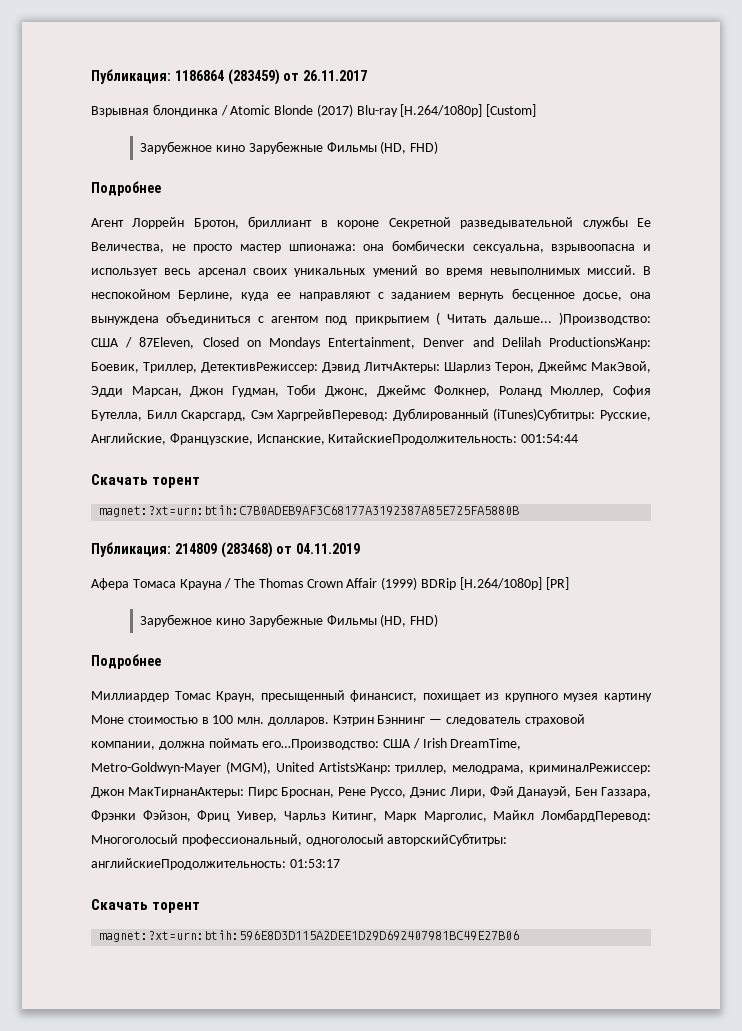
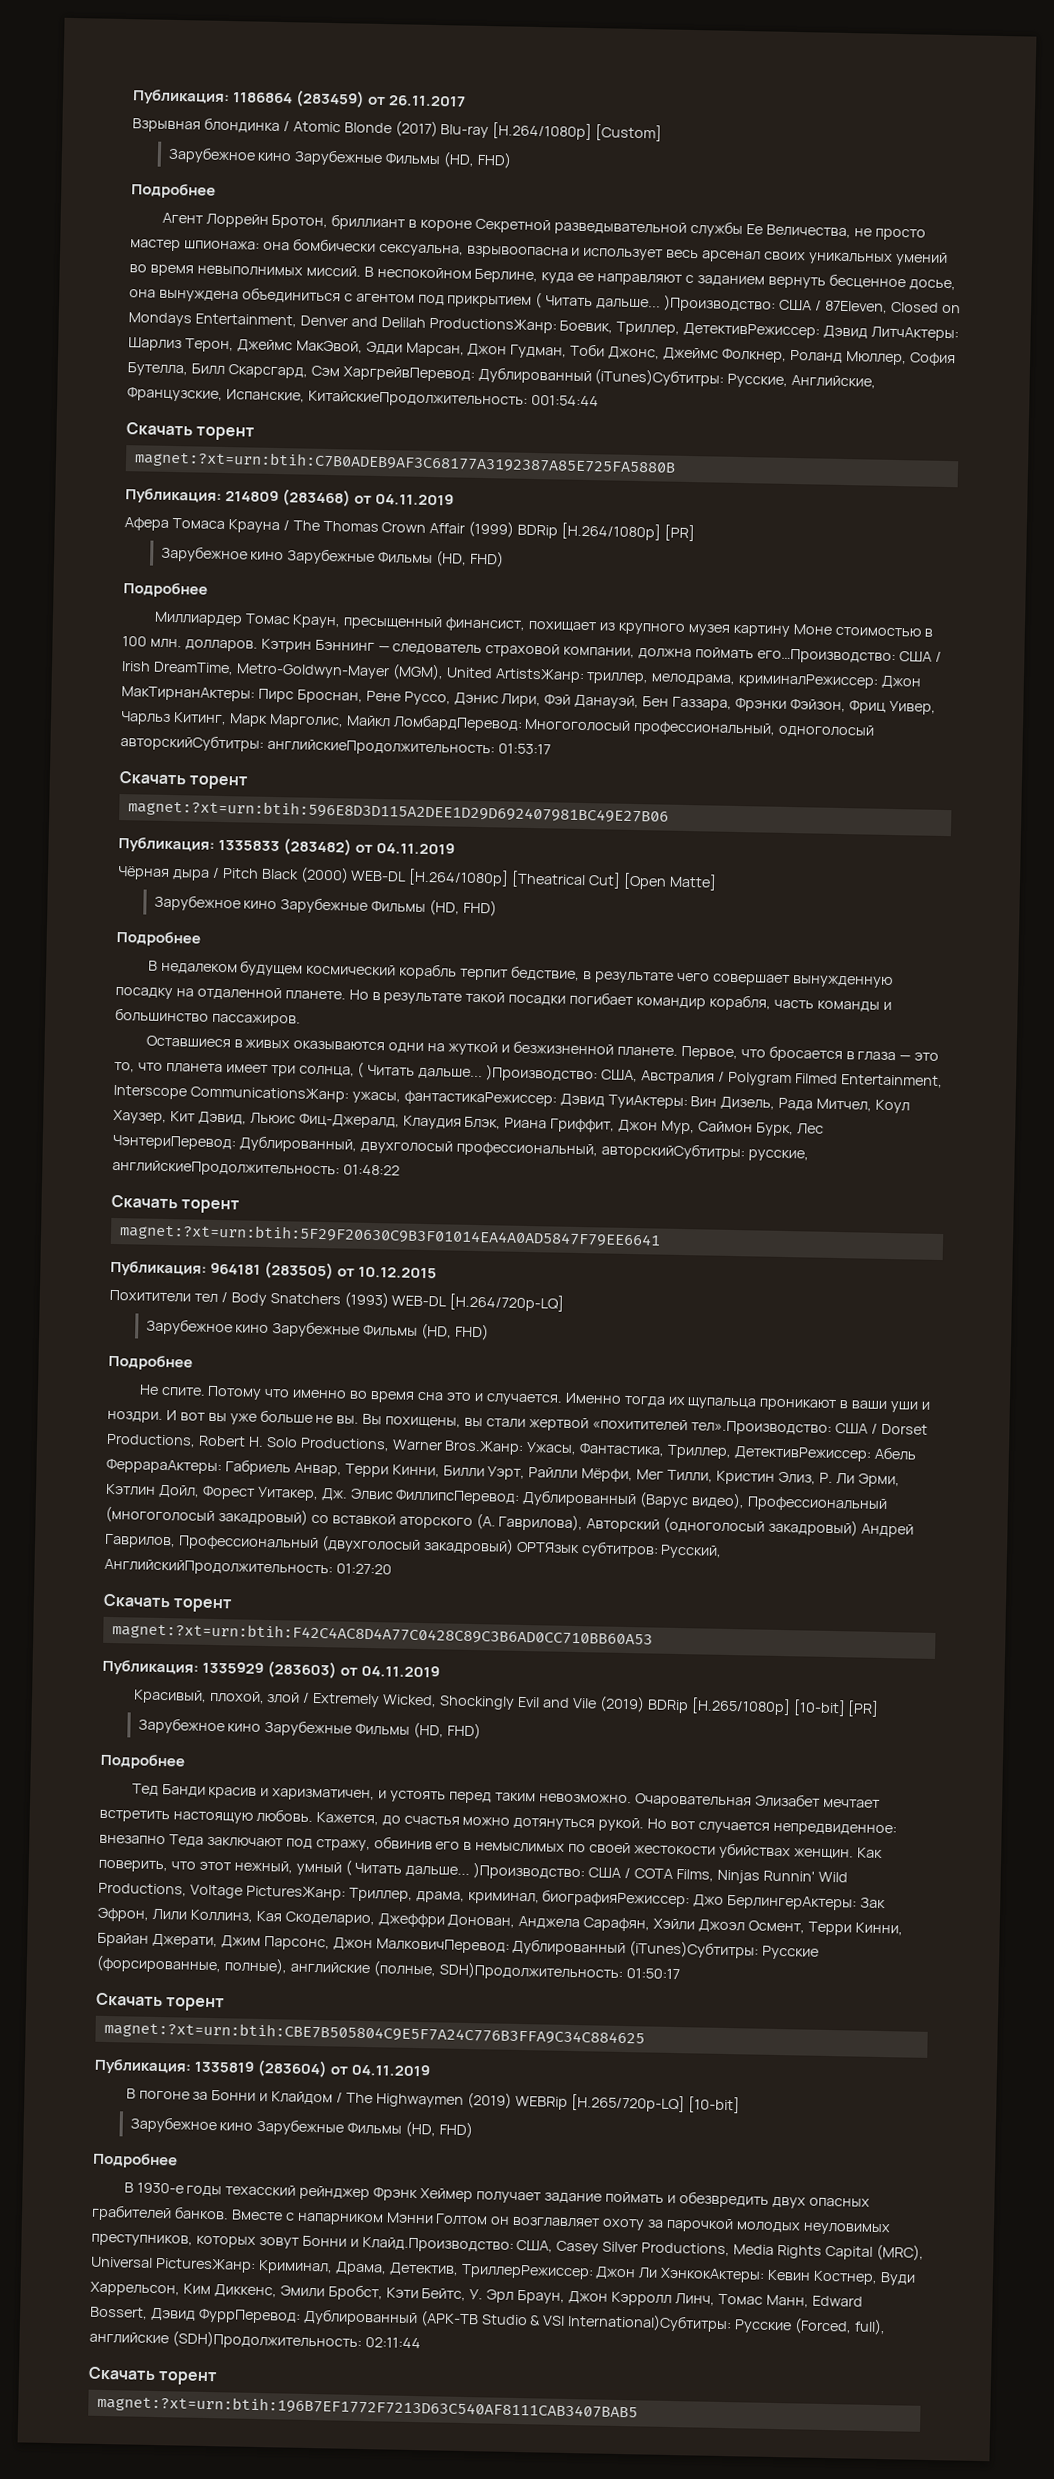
(520, 936) none -> [118,837,456,856] [117,866,718,891] [153,894,498,917] [116,930,201,947] [147,960,893,989] [115,986,892,1012] [115,1007,301,1027] [145,1035,940,1063] [114,1061,943,1089] [113,1084,911,1114] [113,1109,824,1137] [112,1134,809,1162] [112,1159,400,1178] [111,1194,241,1214] [118,1223,661,1249] [110,1260,438,1280] [109,1289,565,1312] [145,1318,490,1341] [108,1354,193,1371] [138,1384,931,1413] [107,1409,928,1436] [106,1433,918,1462] [106,1458,900,1488] [105,1483,889,1513] [105,1505,915,1538] [104,1533,723,1559] [104,1558,392,1577] [103,1593,233,1613] [111,1622,653,1648] [102,1659,441,1679] [132,1689,880,1717] [137,1717,482,1740] [100,1753,185,1770] [131,1783,880,1809] [99,1808,897,1837] [99,1834,883,1860] [98,1859,848,1884] [98,1882,887,1911] [97,1907,903,1936] [97,1932,820,1960] [96,1954,680,1981] [96,1992,226,2012] [103,2020,645,2047] [94,2058,431,2078] [125,2088,740,2114] [129,2116,474,2139] [92,2152,178,2169] [123,2182,870,2209] [91,2204,890,2236] [91,2233,924,2261] [91,2256,917,2286] [90,2281,863,2308] [90,2306,887,2336] [89,2330,421,2351] [88,2366,218,2386] [96,2394,638,2421] // Публикация: 1335833 (283482) от 04.11.2019 // Чёрная дыра / Pitch Black (2000) WEB-DL [H.264/1080p] [Theatrical Cut] [Open Matte] // Зарубежное кино Зарубежные Фильмы (HD, FHD) // Подробнее // В недалеком будущем космический корабль терпит бедствие, в результате чего совершает вынужденную посадку на отдаленной планете. Но в результате такой посадки погибает командир корабля, часть команды и большинство пассажиров. // Оставшиеся в живых оказываются одни на жуткой и безжизненной планете. Первое, что бросается в глаза — это то, что планета имеет три солнца, ( Читать дальше... )Производство: США, Австралия / Polygram Filmed Entertainment, Interscope CommunicationsЖанр: ужасы, фантастикаРежиссер: Дэвид ТуиАктеры: Вин Дизель, Рада Митчел, Коул Хаузер, Кит Дэвид, Льюис Фиц-Джералд, Клаудия Блэк, Риана Гриффит, Джон Мур, Саймон Бурк, Лес ЧэнтериПеревод: Дублированный, двухголосый профессиональный, авторскийСубтитры: русские, английскиеПродолжительность: 01:48:22 // Скачать торент // magnet:?xt=urn:btih:5F29F20630C9B3F01014EA4A0AD5847F79EE6641 // Публикация: 964181 (283505) от 10.12.2015 // Похитители тел / Body Snatchers (1993) WEB-DL [H.264/720p-LQ] // Зарубежное кино Зарубежные Фильмы (HD, FHD) // Подробнее // Не спите. Потому что именно во время сна это и случается. Именно тогда их щупальца проникают в ваши уши и ноздри. И вот вы уже больше не вы. Вы похищены, вы стали жертвой «похитителей тел».Производство: США / Dorset Productions, Robert H. Solo Productions, Warner Bros.Жанр: Ужасы, Фантастика, Триллер, ДетективРежиссер: Абель ФеррараАктеры: Габриель Анвар, Терри Кинни, Билли Уэрт, Райлли Мёрфи, Мег Тилли, Кристин Элиз, Р. Ли Эрми, Кэтлин Дойл, Форест Уитакер, Дж. Элвис ФиллипсПеревод: Дублированный (Варус видео), Профессиональный (многоголосый закадровый) со вставкой аторского (А. Гаврилова), Авторский (одноголосый закадровый) Андрей Гаврилов, Профессиональный (двухголосый закадровый) ОРТЯзык субтитров: Русский, АнглийскийПродолжительность: 01:27:20 // Скачать торент // magnet:?xt=urn:btih:F42C4AC8D4A77C0428C89C3B6AD0CC710BB60A53 // Публикация: 1335929 (283603) от 04.11.2019 // Красивый, плохой, злой / Extremely Wicked, Shockingly Evil and Vile (2019) BDRip [H.265/1080p] [10-bit] [PR] // Зарубежное кино Зарубежные Фильмы (HD, FHD) // Подробнее // Тед Банди красив и харизматичен, и устоять перед таким невозможно. Очаровательная Элизабет мечтает встретить настоящую любовь. Кажется, до счастья можно дотянуться рукой. Но вот случается непредвиденное: внезапно Теда заключают под стражу, обвинив его в немыслимых по своей жестокости убийствах женщин. Как поверить, что этот нежный, умный ( Читать дальше... )Производство: США / COTA Films, Ninjas Runnin' Wild Productions, Voltage PicturesЖанр: Триллер, драма, криминал, биографияРежиссер: Джо БерлингерАктеры: Зак Эфрон, Лили Коллинз, Кая Скоделарио, Джеффри Донован, Анджела Сарафян, Хэйли Джоэл Осмент, Терри Кинни, Брайан Джерати, Джим Парсонс, Джон МалковичПеревод: Дублированный (iTunes)Субтитры: Русские (форсированные, полные), английские (полные, SDH)Продолжительность: 01:50:17 // Скачать торент // magnet:?xt=urn:btih:CBE7B505804C9E5F7A24C776B3FFA9C34C884625 // Публикация: 1335819 (283604) от 04.11.2019 // В погоне за Бонни и Клайдом / The Highwaymen (2019) WEBRip [H.265/720p-LQ] [10-bit] // Зарубежное кино Зарубежные Фильмы (HD, FHD) // Подробнее // В 1930-е годы техасский рейнджер Фрэнк Хеймер получает задание поймать и обезвредить двух опасных грабителей банков. Вместе с напарником Мэнни Голтом он возглавляет охоту за парочкой молодых неуловимых преступников, которых зовут Бонни и Клайд.Производство: США, Casey Silver Productions, Media Rights Capital (MRC), Universal PicturesЖанр: Криминал, Драма, Детектив, ТриллерРежиссер: Джон Ли ХэнкокАктеры: Кевин Костнер, Вуди Харрельсон, Ким Диккенс, Эмили Бробст, Кэти Бейтс, У. Эрл Браун, Джон Кэрролл Линч, Томас Манн, Edward Bossert, Дэвид ФуррПеревод: Дублированный (АРК-ТВ Studio & VSI International)Субтитры: Русские (Forced, full), английские (SDH)Продолжительность: 02:11:44 // Скачать торент // magnet:?xt=urn:btih:196B7EF1772F7213D63C540AF8111CAB3407BAB5

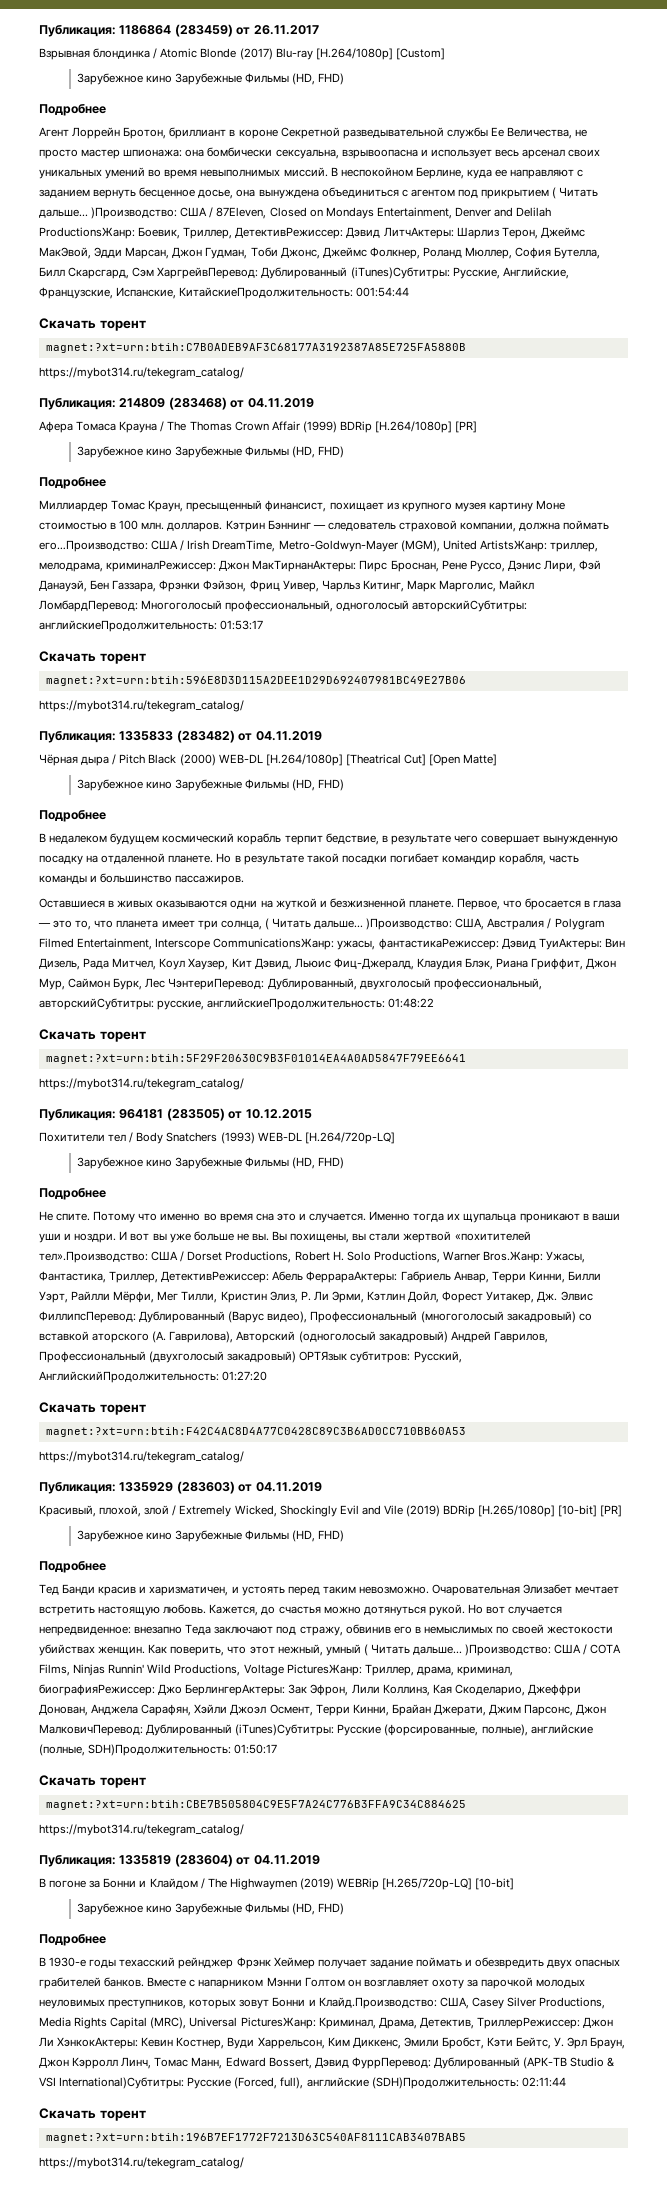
(676, 463) none -> [39,367,244,379] // https://mybot314.ru/tekegram_catalog/
(669, 812) none -> [39,700,244,712] // https://mybot314.ru/tekegram_catalog/
(661, 1236) none -> [39,1078,244,1090] // https://mybot314.ru/tekegram_catalog/
(653, 1635) none -> [39,1451,244,1463] // https://mybot314.ru/tekegram_catalog/
(645, 2033) none -> [39,1824,244,1836] // https://mybot314.ru/tekegram_catalog/
(638, 2407) none -> [39,2157,244,2169] // https://mybot314.ru/tekegram_catalog/

